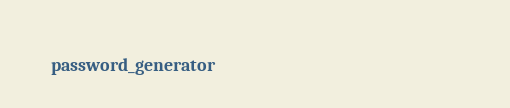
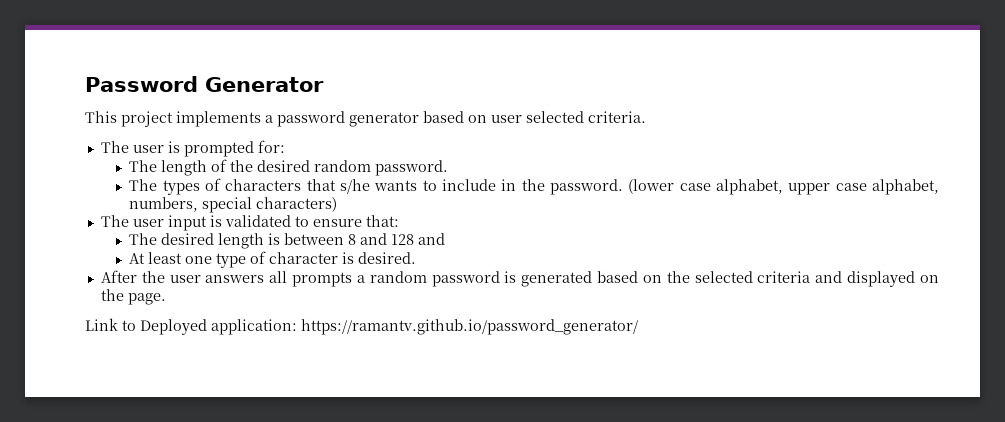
[51,58,216,75] password_generator -> [85,76,324,92] [85,111,646,127] [100,140,285,157] [129,159,449,176] [129,178,939,195] [129,197,338,213] [100,215,399,231] [129,233,446,249] [129,251,417,268] [100,270,939,287] [100,289,166,305] [85,318,638,335] Password Generator // This project implements a password generator based on user selected criteria. // The user is prompted for: // The length of the desired random password. // The types of characters that s/he wants to include in the password. (lower case alphabet, upper case alphabet, numbers, special characters) // The user input is validated to ensure that: // The desired length is between 8 and 128 and // At least one type of character is desired. // After the user answers all prompts a random password is generated based on the selected criteria and displayed on the page. // Link to Deployed application: https://ramantv.github.io/password_generator/

